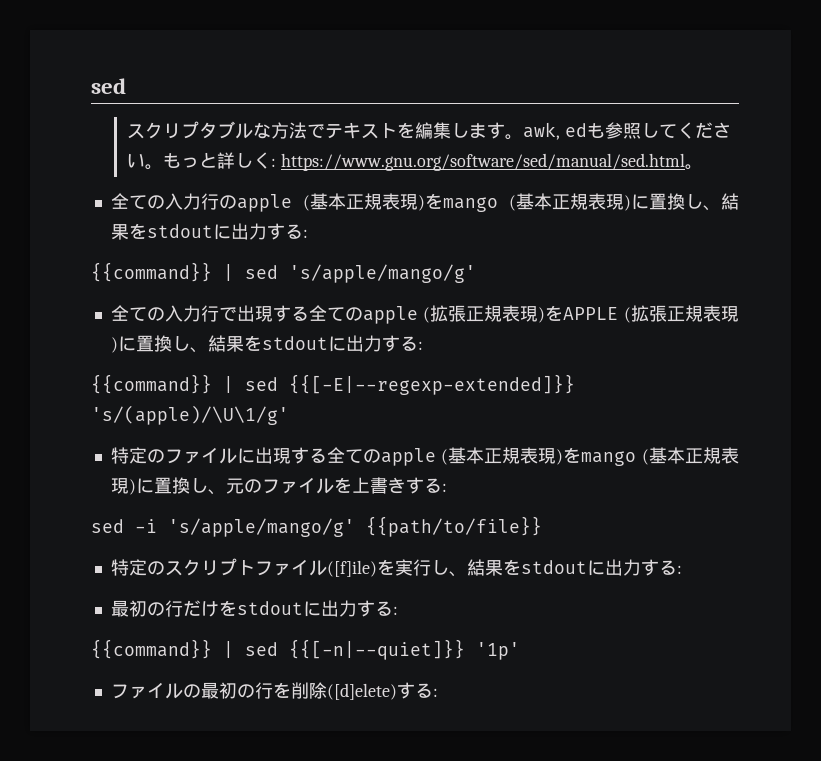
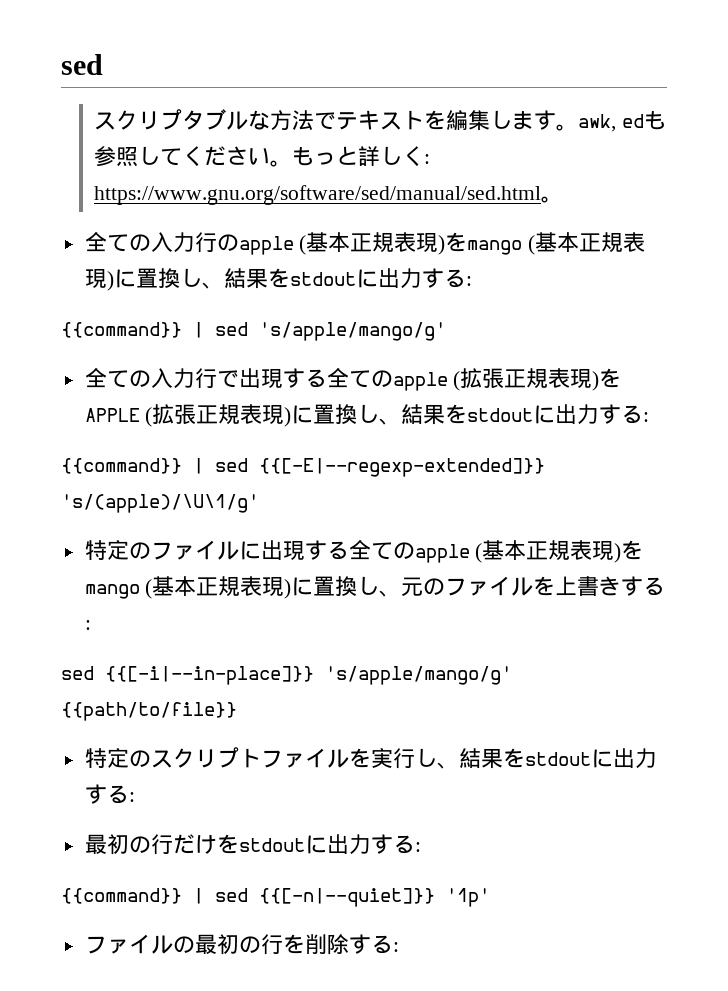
[135,519,157,533] -i -> [105,666,314,685] {{[-i|--in-place]}}
[326,560,377,577] ([f]ile) -> (349, 758) none
[326,683,397,700] ([d]elete) -> (349, 944) none

